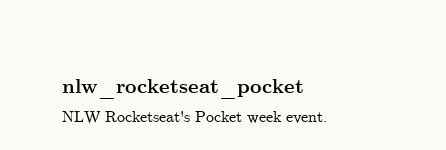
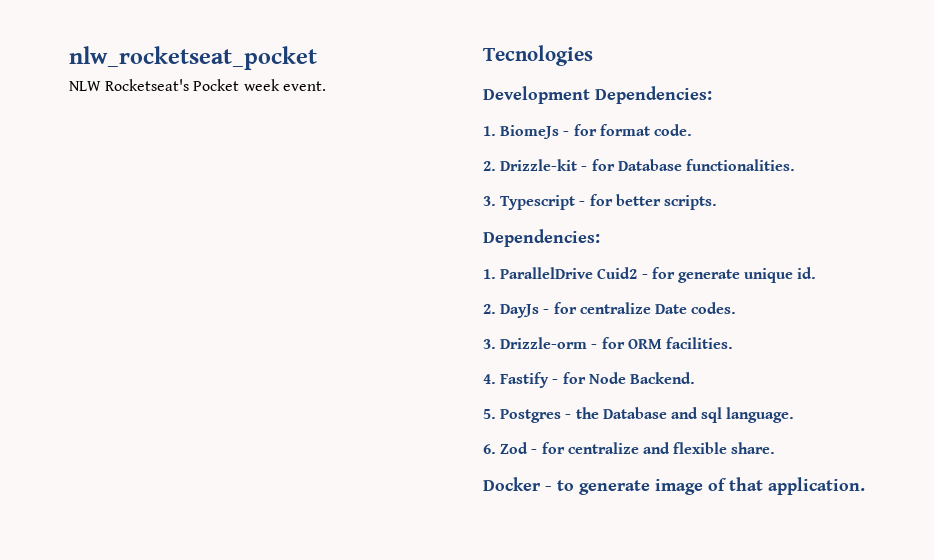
(327, 118) none -> [483,45,593,66] [483,86,712,104] [483,124,692,139] [483,159,795,171] [483,194,717,210] [483,229,600,247] [483,267,817,283] [483,302,737,318] [483,337,733,349] [483,372,695,388] [483,407,795,423] [483,442,776,454] [483,477,865,495] // Tecnologies // Development Dependencies: // 1. BiomeJs - for format code. // 2. Drizzle-kit - for Database functionalities. // 3. Typescript - for better scripts. // Dependencies: // 1. ParallelDrive Cuid2 - for generate unique id. // 2. DayJs - for centralize Date codes. // 3. Drizzle-orm - for ORM facilities. // 4. Fastify - for Node Backend. // 5. Postgres - the Database and sql language. // 6. Zod - for centralize and flexible share. // Docker - to generate image of that application.

